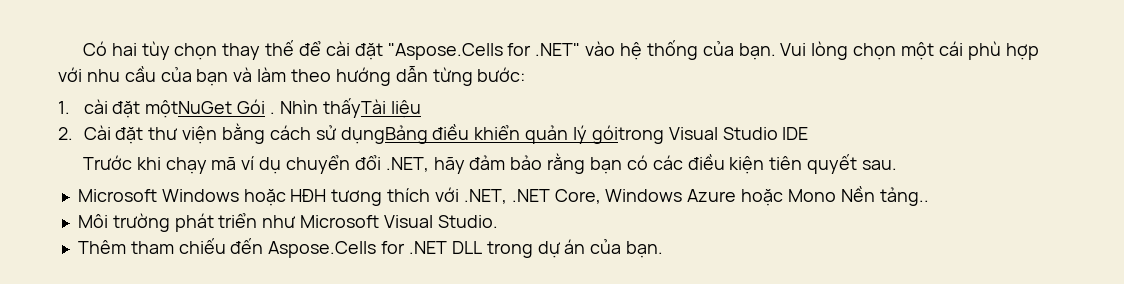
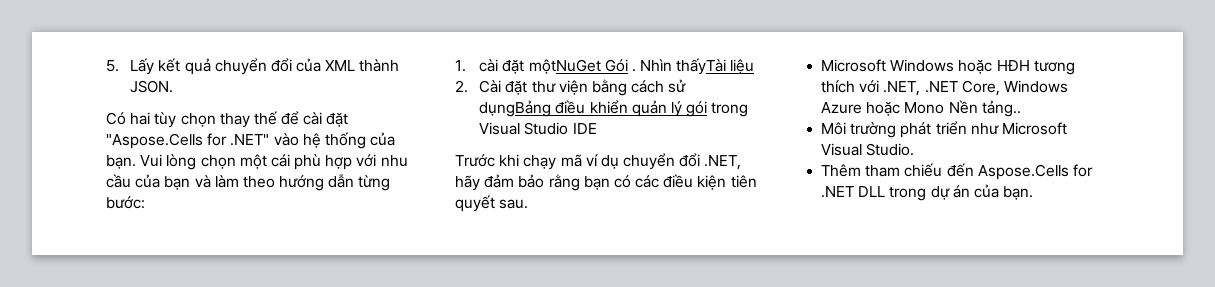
(82, 48) none -> [106,58,400,75] [130,80,174,93] 5. Lấy kết quả chuyển đổi của XML thành JSON. //
[591,125,664,144] góitrong -> [686,101,749,117] gói trong

